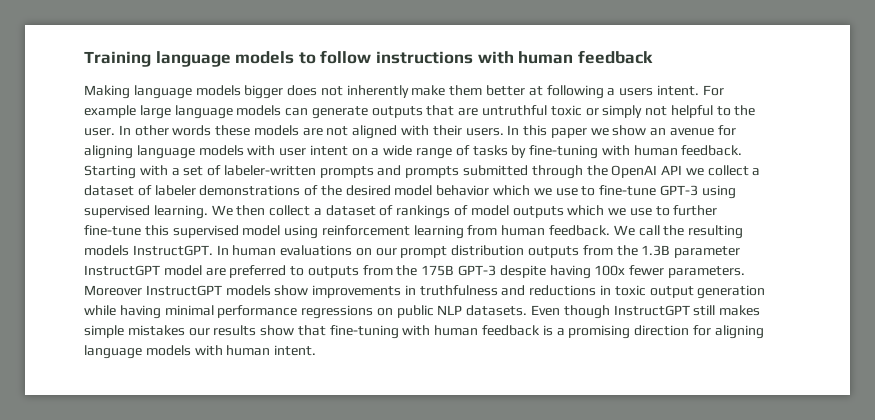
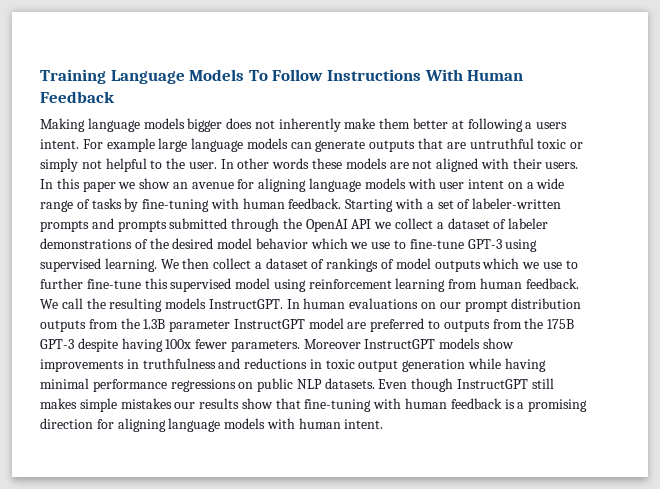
[155,50,653,67] language models to follow instructions with human feedback -> [110,69,524,84] [40,91,115,103] Language Models To Follow Instructions With Human Feedback

